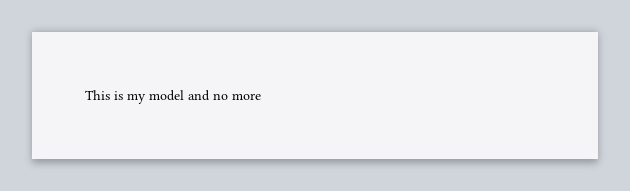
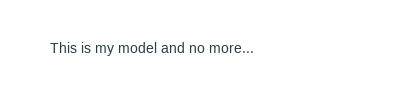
[232,93,261,100] more -> [209,44,254,53] more...

